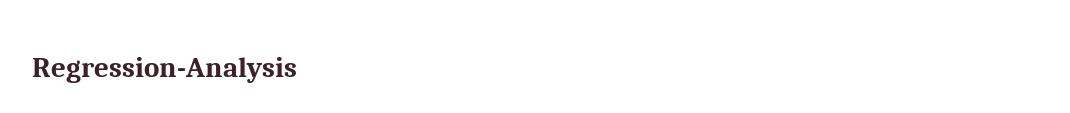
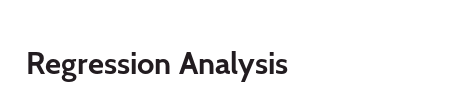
[32,57,297,83] Regression-Analysis -> [26,51,289,82] Regression Analysis

